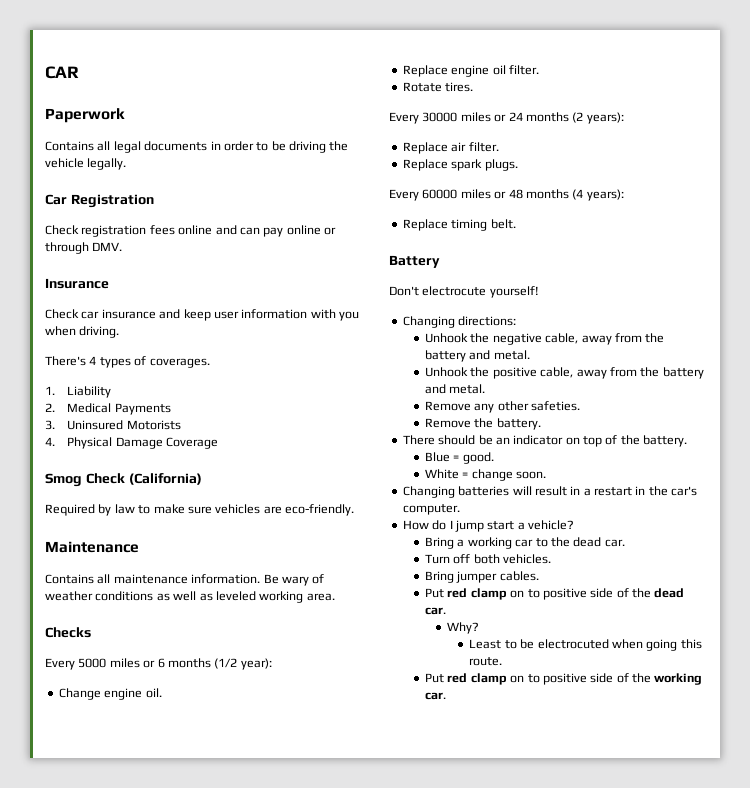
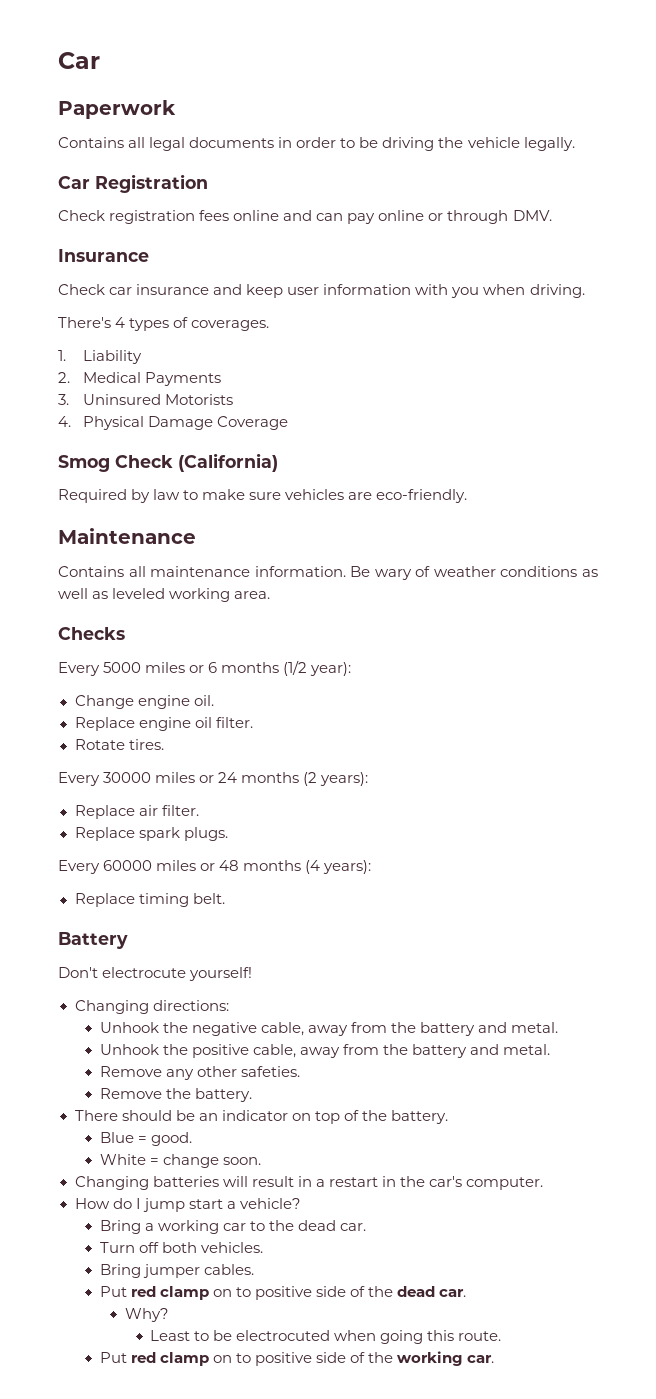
[45,66,79,79] CAR -> [58,52,100,69] Car

